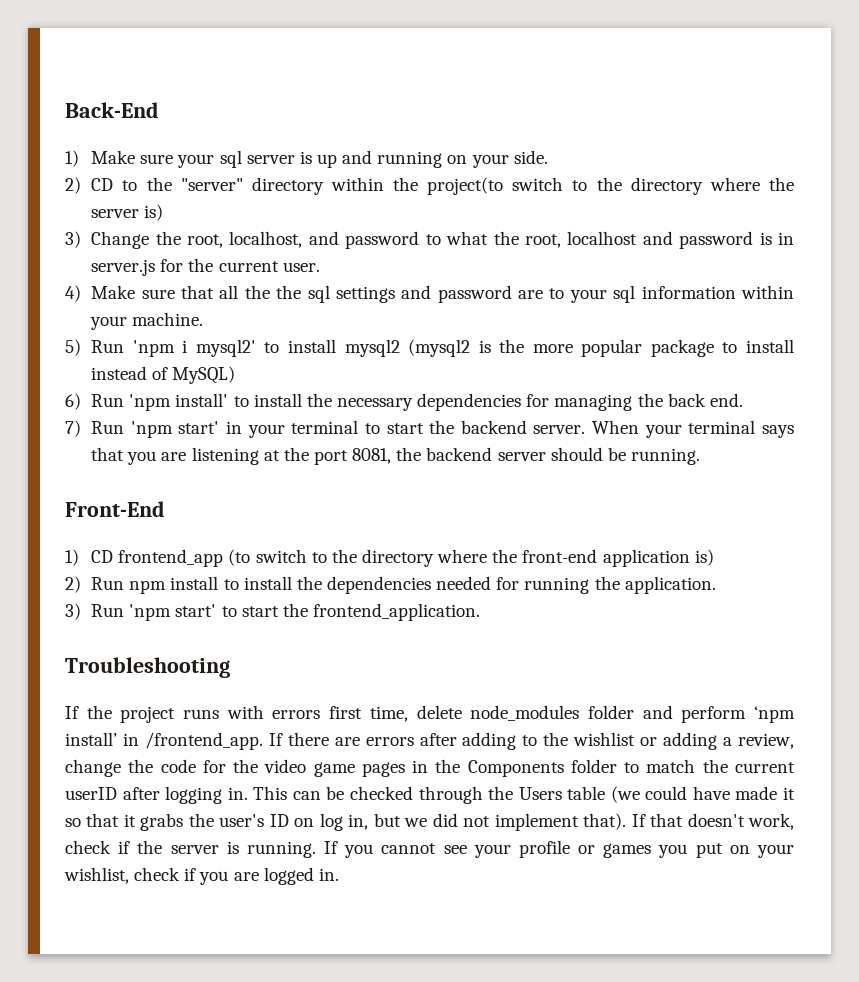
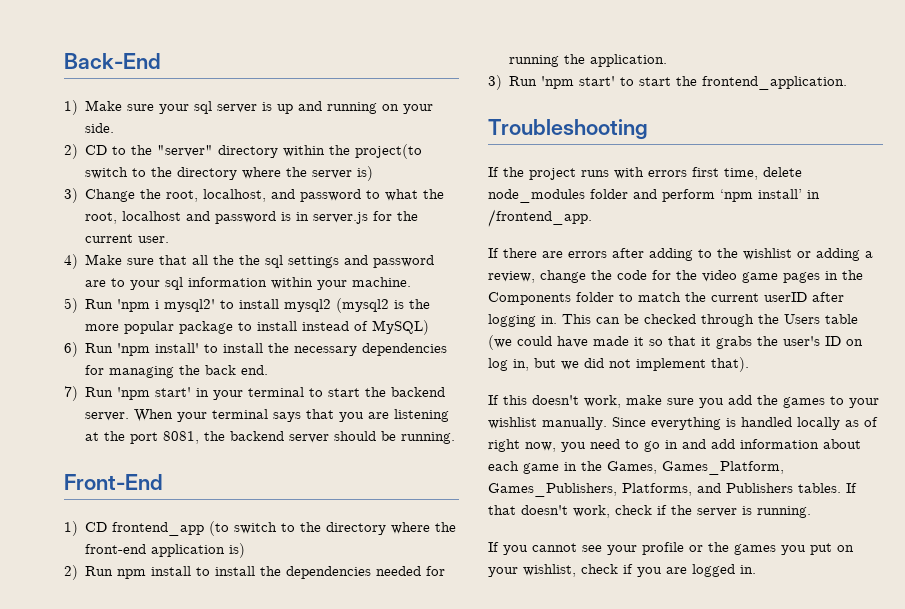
(263, 741) none -> (592, 218) //
(627, 821) none -> [488,395,879,408] [488,417,878,430] [488,439,861,452] [488,461,784,475] [488,483,841,497] // If this doesn't work, make sure you add the games to your wishlist manually. Since everything is handled locally as of right now, you need to go in and add information about each game in the Games, Games_Platform, Games_Publishers, Platforms, and Publishers tables.
(316, 849) none -> (811, 512) //
(596, 849) none -> [708,542,729,552] the

